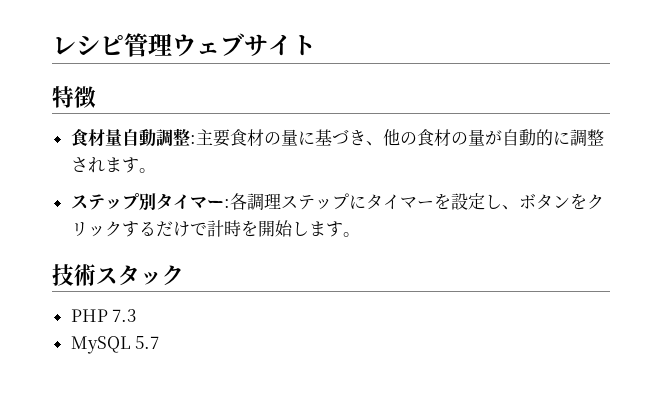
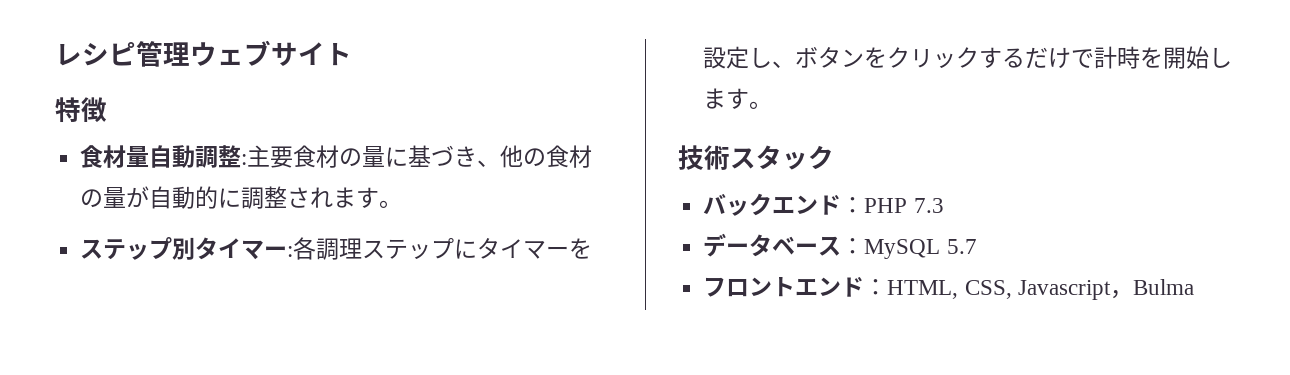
(184, 275) none -> [703,193,865,216] バックエンド：
(137, 315) none -> [703,233,865,257] データベース：
(160, 342) none -> [703,277,1194,300] // フロントエンド：HTML, CSS, Javascript，Bulma

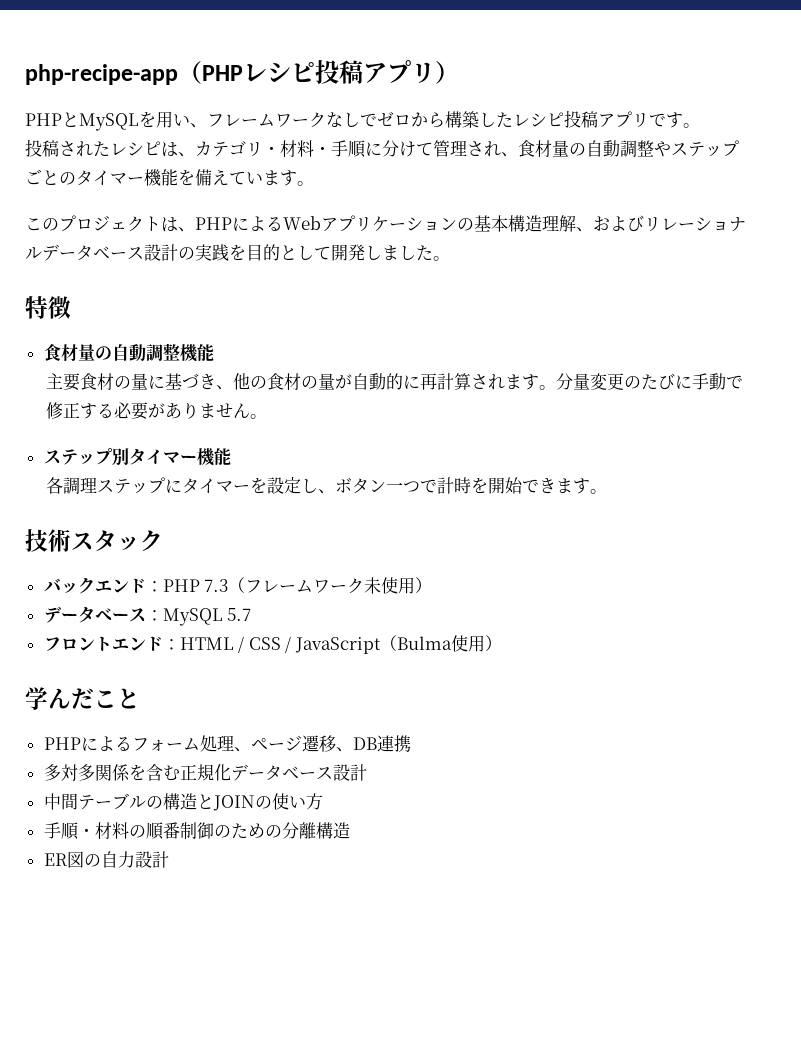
[55,40,352,67] レシピ管理ウェブサイト -> [25,60,459,85] [25,110,700,131] [25,139,739,158] [25,169,314,186] [25,215,746,232] [25,244,450,261] php-recipe-app（PHPレシピ投稿アプリ） // PHPとMySQLを用い、フレームワークなしでゼロから構築したレシピ投稿アプリです。 // 投稿されたレシピは、カテゴリ・材料・手順に分けて管理され、食材量の自動調整やステップごとのタイマー機能を備えています。 // このプロジェクトは、PHPによるWebアプリケーションの基本構造理解、およびリレーショナルデータベース設計の実践を目的として開発しました。
[149,145,248,168] 自動調整: -> [94,343,214,362] の自動調整機能 //
[241,186,288,209] 調整 -> [420,373,472,390] 再計算
(403, 204) none -> [556,373,744,390] [46,402,268,420] 分量変更のたびに手動で修正する必要がありません。
[287,246,294,257] : -> [196,448,231,466] 機能 //
[864,47,1072,69] をクリックするだけ -> [386,481,421,492] 一つ
[1209,47,1233,68] し -> [522,478,557,494] でき
(944, 205) none -> [228,577,433,594] （フレームワーク未使用）
[887,279,1194,300] HTML, CSS, Javascript，Bulma -> [179,635,503,654] [25,687,140,710] [43,735,411,752] [43,764,367,781] [43,793,323,811] [43,822,350,840] [43,851,169,868] HTML / CSS / JavaScript（Bulma使用） // 学んだこと // PHPによるフォーム処理、ページ遷移、DB連携 // 多対多関係を含む正規化データベース設計 // 中間テーブルの構造とJOINの使い方 // 手順・材料の順番制御のための分離構造 // ER図の自力設計

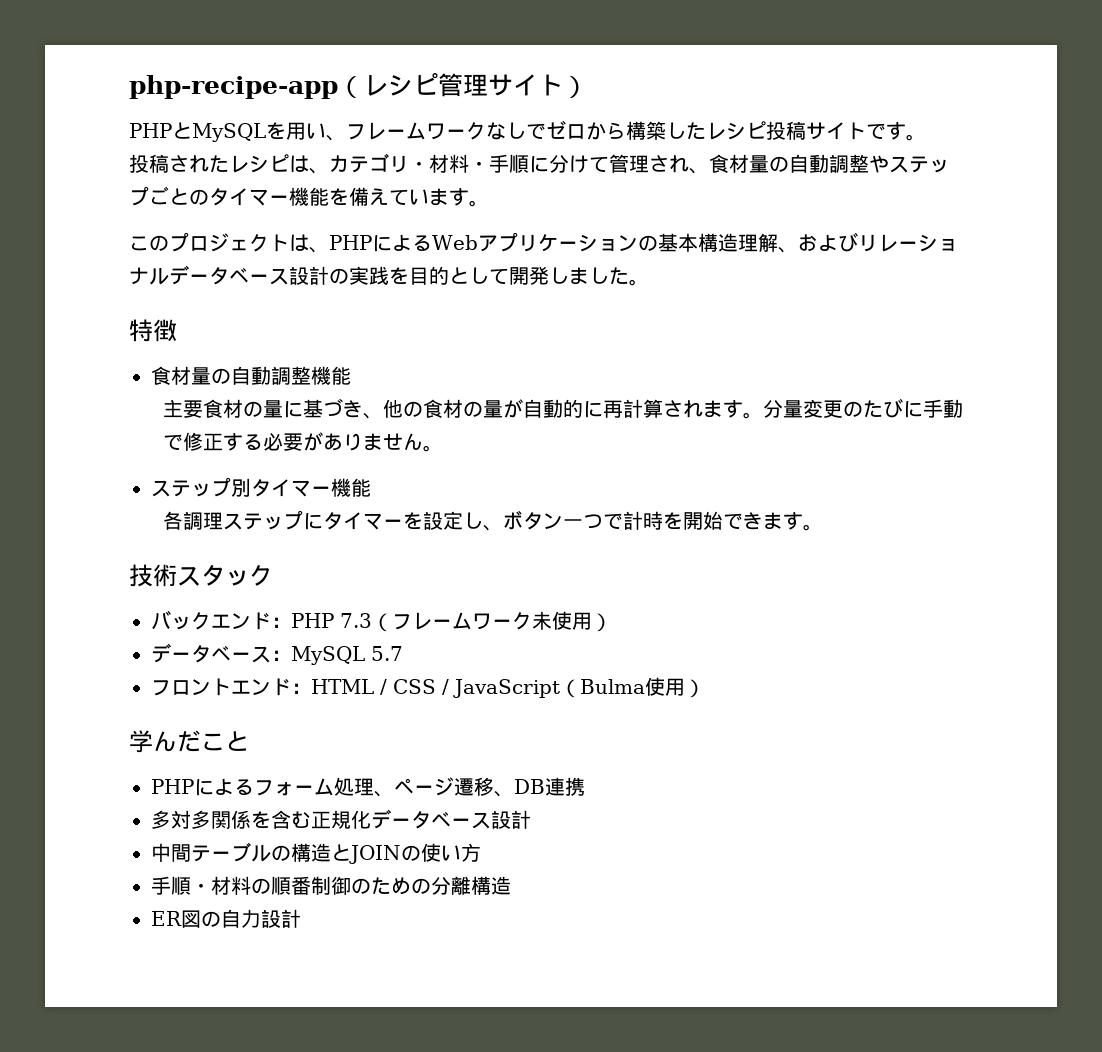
[202,60,435,84] PHPレシピ投稿アプリ -> [363,73,563,97] レシピ管理サイト
[598,111,649,128] アプリ -> [806,122,866,140] サイト

